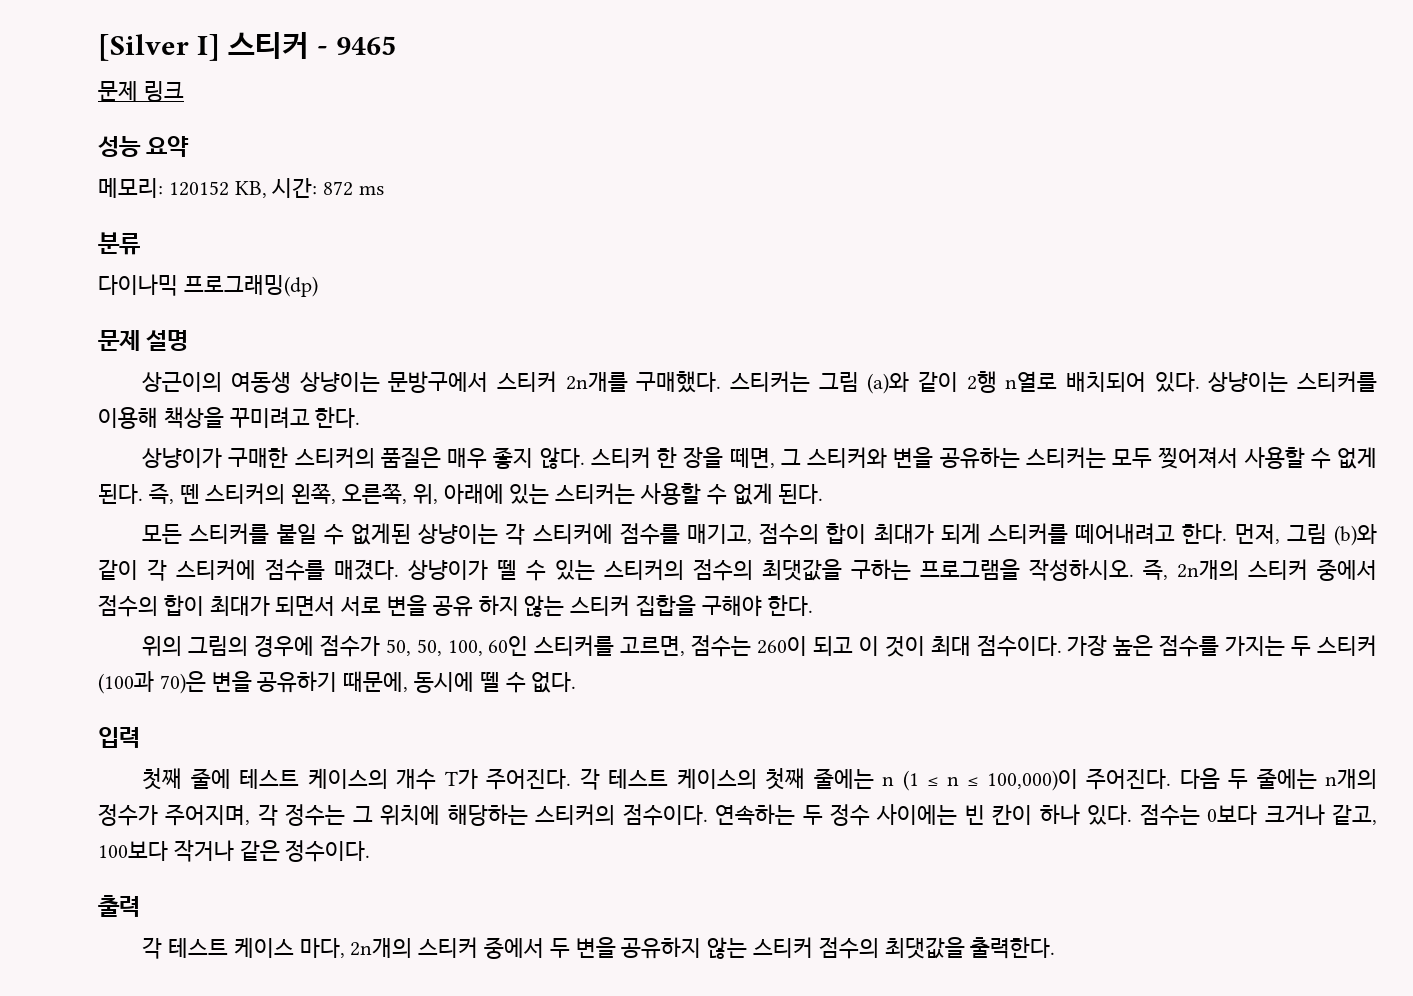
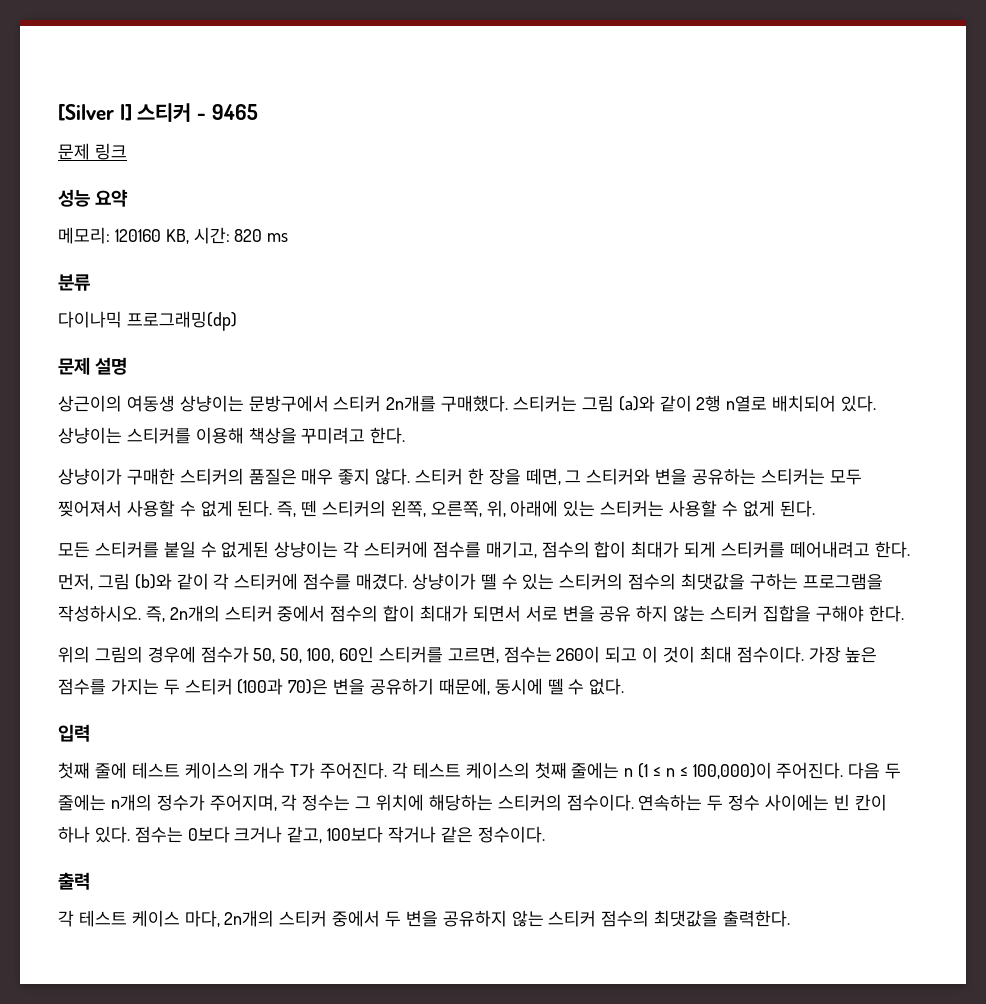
[168,181,229,196] 120152 -> [114,229,161,242] 120160
[323,181,354,196] 872 -> [234,229,263,242] 820

